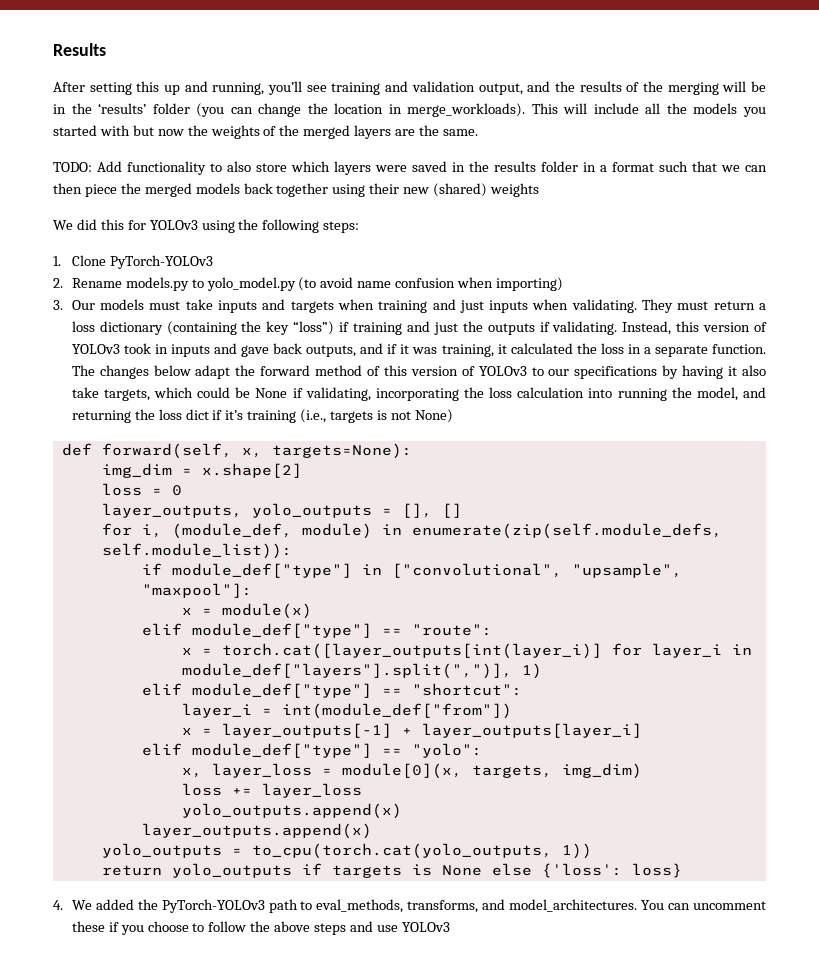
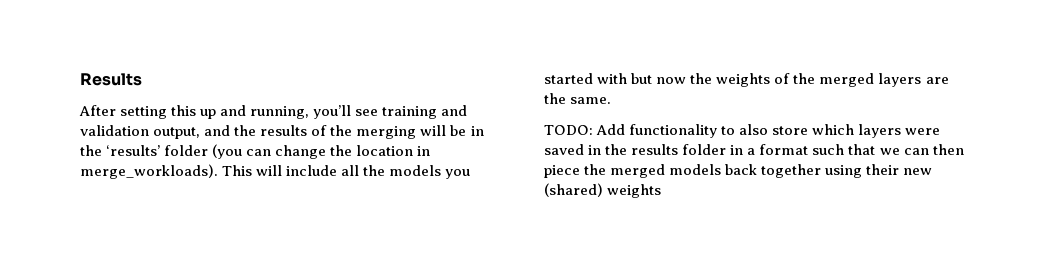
[53,219,360,233] [53,255,213,269] [53,277,564,291] [53,299,767,313] [71,321,767,335] [71,343,766,357] [71,365,767,379] [71,387,766,401] [71,409,453,423] [61,443,412,459] [101,463,302,478] [101,483,182,496] [101,503,462,518] [101,523,722,539] [101,543,292,559] [141,563,682,578] [141,583,252,598] [181,603,312,619] [141,623,492,638] [181,643,752,659] [181,663,542,679] [141,683,522,698] [181,703,512,719] [181,723,642,738] [141,743,482,758] [181,763,642,779] [181,783,362,798] [181,803,402,819] [141,823,372,839] [101,843,592,859] [101,863,682,878] [53,899,766,913] [71,921,450,935] // We did this for YOLOv3 using the following steps: // 1. Clone PyTorch-YOLOv3 // 2. Rename models.py to yolo_model.py (to avoid name confusion when importing) // 3. Our models must take inputs and targets when training and just inputs when validating. They must return a loss dictionary (containing the key “loss”) if training and just the outputs if validating. Instead, this version of YOLOv3 took in inputs and gave back outputs, and if it was training, it calculated the loss in a separate function. The changes below adapt the forward method of this version of YOLOv3 to our specifications by having it also take targets, which could be None if validating, incorporating the loss calculation into running the model, and returning the loss dict if it’s training (i.e., targets is not None) // def forward(self, x, targets=None): // img_dim = x.shape[2] // loss = 0 // layer_outputs, yolo_outputs = [], [] // for i, (module_def, module) in enumerate(zip(self.module_defs, self.module_list)): // if module_def["type"] in ["convolutional", "upsample", "maxpool"]: // x = module(x) // elif module_def["type"] == "route": // x = torch.cat([layer_outputs[int(layer_i)] for layer_i in module_def["layers"].split(",")], 1) // elif module_def["type"] == "shortcut": // layer_i = int(module_def["from"]) // x = layer_outputs[-1] + layer_outputs[layer_i] // elif module_def["type"] == "yolo": // x, layer_loss = module[0](x, targets, img_dim) // loss += layer_loss // yolo_outputs.append(x) // layer_outputs.append(x) // yolo_outputs = to_cpu(torch.cat(yolo_outputs, 1)) // return yolo_outputs if targets is None else {'loss': loss} // 4. We added the PyTorch-YOLOv3 path to eval_methods, transforms, and model_architectures. You can uncomment these if you choose to follow the above steps and use YOLOv3 -> (662, 191) none

